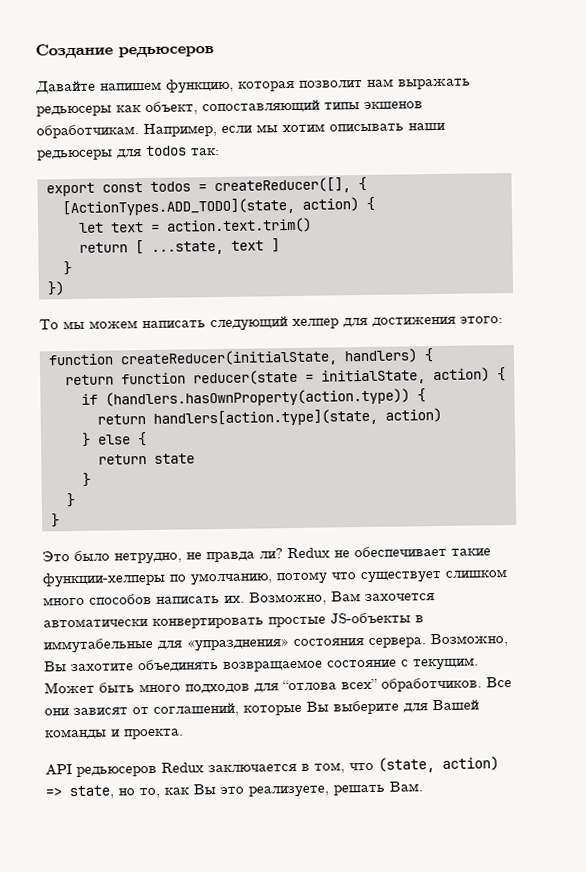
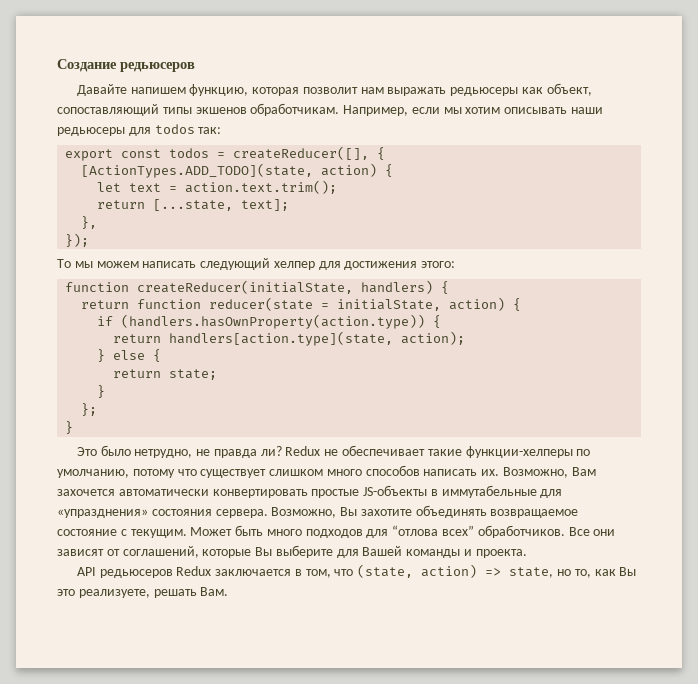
[166,217,312,234] [78,238,280,255] [62,261,72,276] [46,281,65,296] action.text.trim() // return [ ...state, text ] // } // }) -> [185,180,338,194] [97,199,290,211] [81,216,98,229] [65,233,90,247] action.text.trim(); // return [...state, text]; // }, // });
[384,407,442,423] action) -> [401,331,466,345] action);
[153,453,195,464] [81,472,91,487] [65,493,75,508] state // } // } -> [169,369,218,380] [97,385,106,398] [81,403,98,416] state; // } // };

